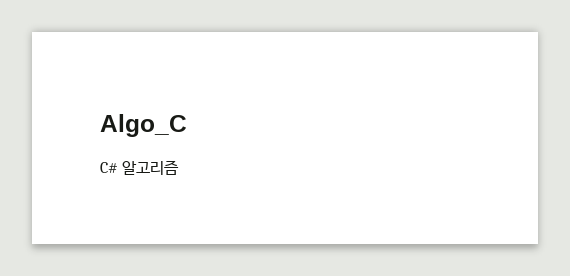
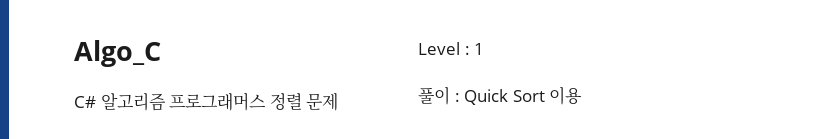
(180, 167) none -> [169,92,339,111] [418,42,485,55] [418,86,583,105] 프로그래머스 정렬 문제 Level : 1 // 풀이 : Quick Sort 이용

